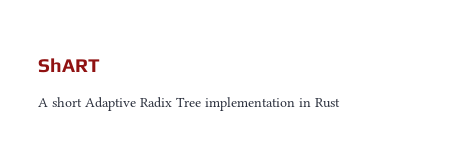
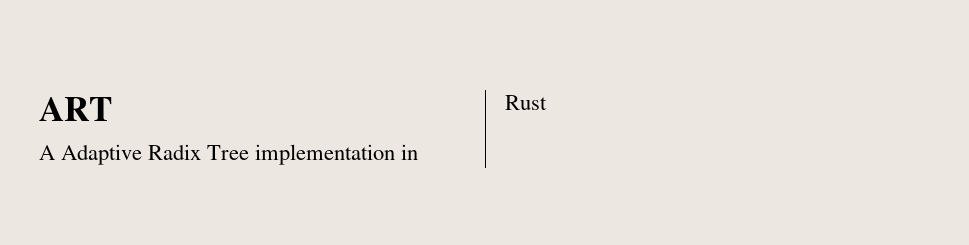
[38,58,100,73] ShART -> [39,97,112,121] ART
[52,97,82,107] short -> (55, 152) none

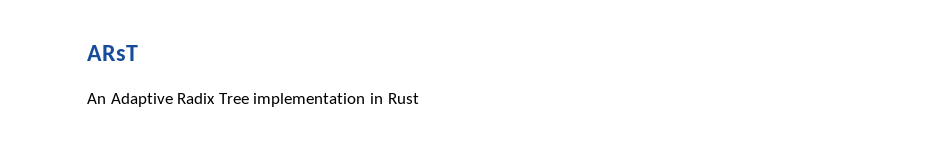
[39,97,112,121] [39,145,55,160] ART // A -> [87,45,138,61] [87,93,106,104] ARsT // An

